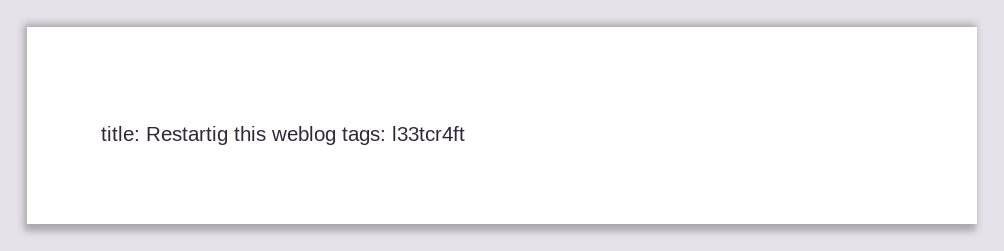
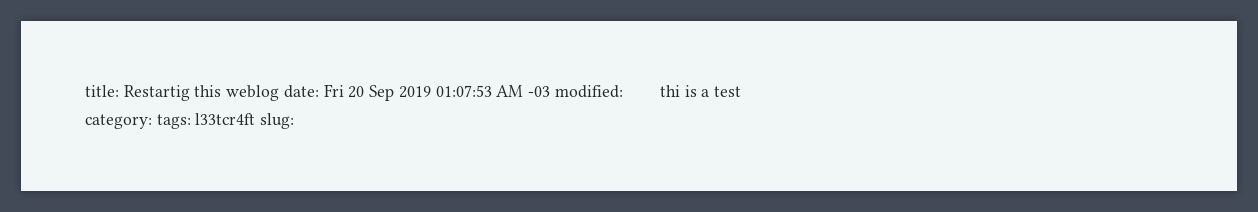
[342,126,465,145] tags: l33tcr4ft -> [283,84,623,101] [85,113,295,129] [660,85,742,97] date: Fri 20 Sep 2019 01:07:53 AM -03 modified: category: tags: l33tcr4ft slug: // thi is a test

